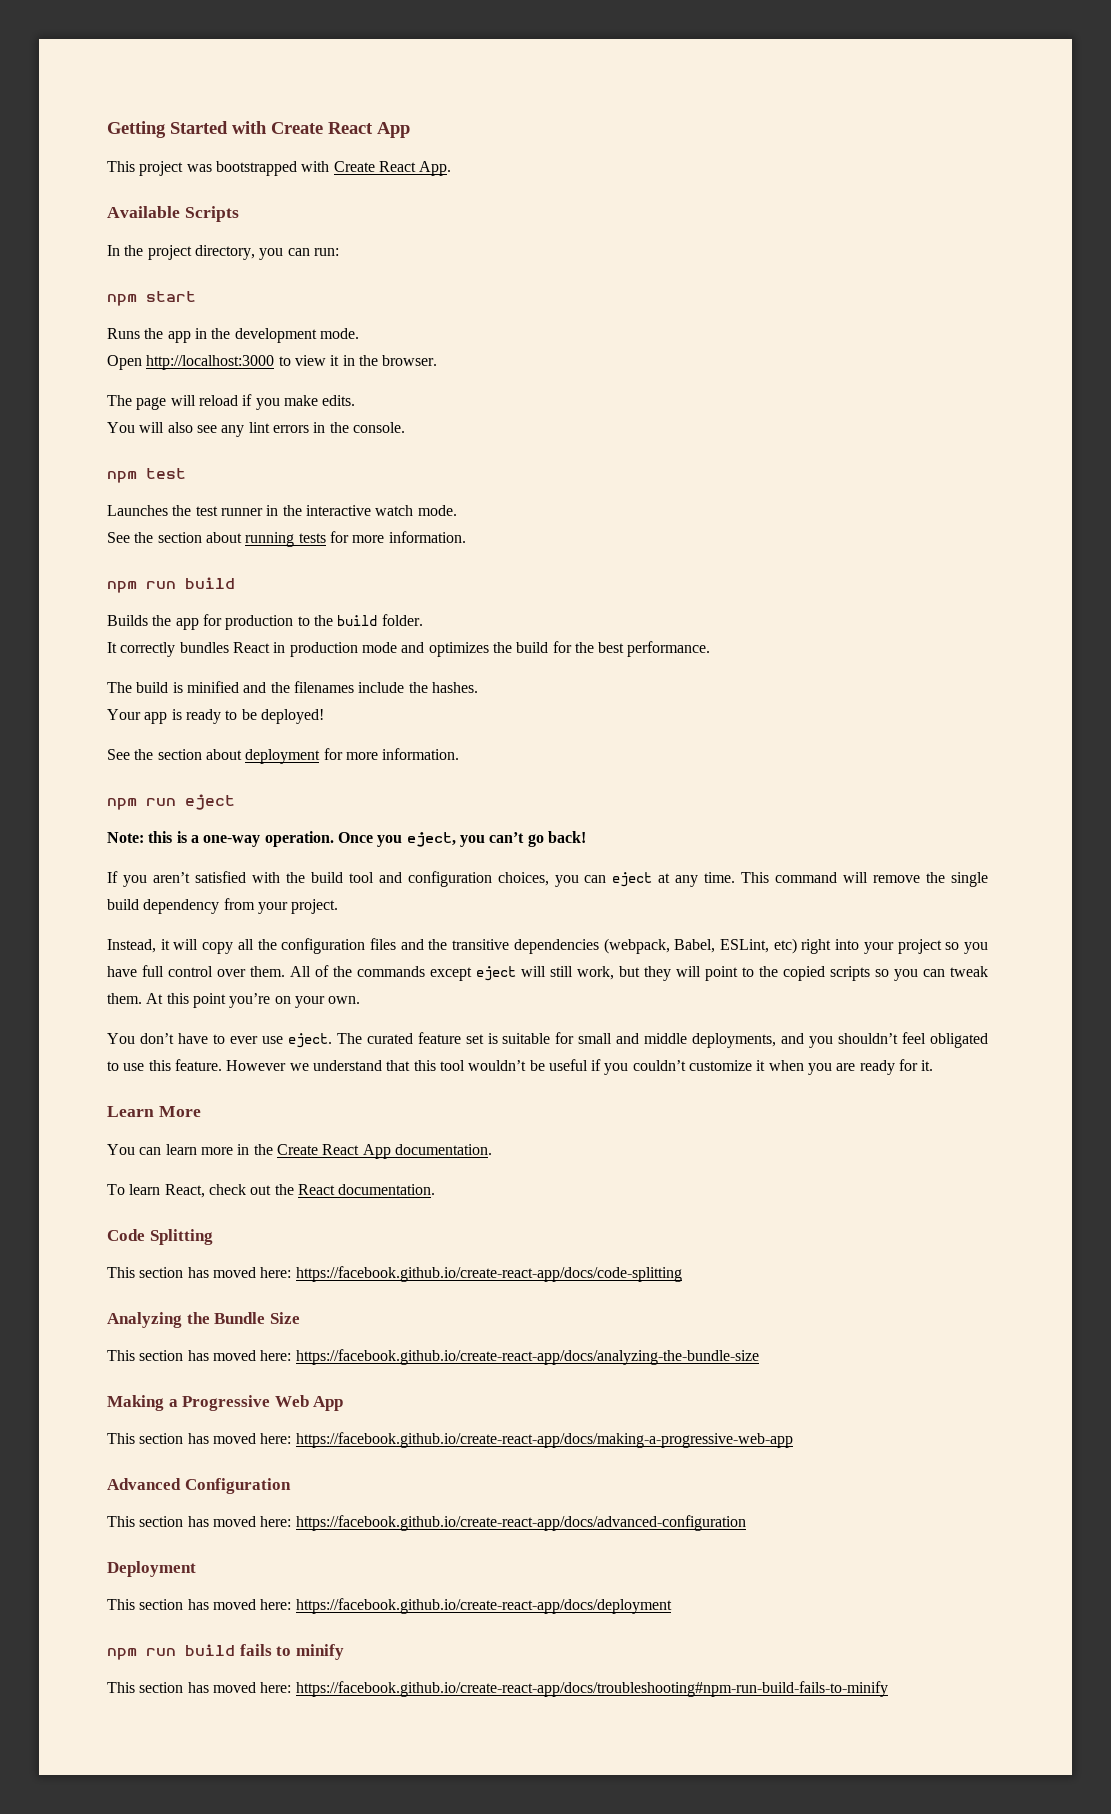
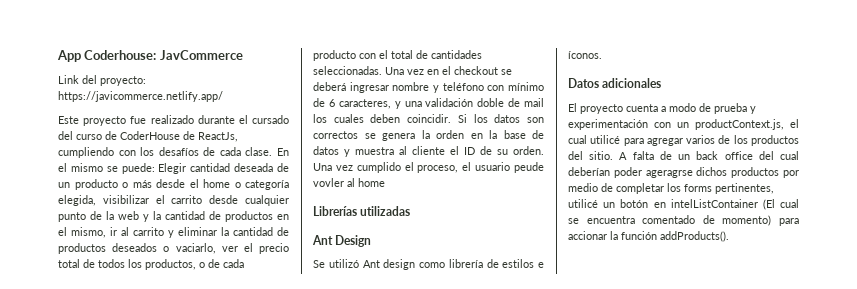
[107,121,410,138] [107,161,452,176] [107,206,239,222] [107,245,339,260] [107,291,196,306] [107,328,359,343] [107,355,438,370] [107,394,356,410] [107,422,405,437] [107,468,186,483] [107,505,457,516] [107,531,466,547] [107,577,235,593] [107,614,423,630] [107,641,711,657] [107,681,478,693] [107,709,324,724] [107,748,460,764] [107,794,235,810] [107,831,586,847] [107,871,989,887] [107,898,339,914] [107,938,988,954] [107,965,988,981] [107,993,361,1008] [107,1032,989,1048] [107,1059,934,1075] [107,1106,201,1117] [107,1144,492,1159] [107,1184,436,1198] [107,1229,213,1245] [107,1266,682,1282] [107,1312,300,1328] [107,1349,759,1365] [107,1395,344,1411] [107,1432,793,1448] [107,1478,291,1494] [107,1515,746,1531] [107,1561,196,1577] [107,1598,672,1614] [107,1644,344,1660] [107,1681,888,1697] Getting Started with Create React App // This project was bootstrapped with Create React App. // Available Scripts // In the project directory, you can run: // npm start // Runs the app in the development mode. // Open http://localhost:3000 to view it in the browser. // The page will reload if you make edits. // You will also see any lint errors in the console. // npm test // Launches the test runner in the interactive watch mode. // See the section about running tests for more information. // npm run build // Builds the app for production to the build folder. // It correctly bundles React in production mode and optimizes the build for the best performance. // The build is minified and the filenames include the hashes. // Your app is ready to be deployed! // See the section about deployment for more information. // npm run eject // Note: this is a one-way operation. Once you eject, you can’t go back! // If you aren’t satisfied with the build tool and configuration choices, you can eject at any time. This command will remove the single build dependency from your project. // Instead, it will copy all the configuration files and the transitive dependencies (webpack, Babel, ESLint, etc) right into your project so you have full control over them. All of the commands except eject will still work, but they will point to the copied scripts so you can tweak them. At this point you’re on your own. // You don’t have to ever use eject. The curated feature set is suitable for small and middle deployments, and you shouldn’t feel obligated to use this feature. However we understand that this tool wouldn’t be useful if you couldn’t customize it when you are ready for it. // Learn More // You can learn more in the Create React App documentation. // To learn React, check out the React documentation. // Code Splitting // This section has moved here: https://facebook.github.io/create-react-app/docs/code-splitting // Analyzing the Bundle Size // This section has moved here: https://facebook.github.io/create-react-app/docs/analyzing-the-bundle-size // Making a Progressive Web App // This section has moved here: https://facebook.github.io/create-react-app/docs/making-a-progressive-web-app // Advanced Configuration // This section has moved here: https://facebook.github.io/create-react-app/docs/advanced-configuration // Deployment // This section has moved here: https://facebook.github.io/create-react-app/docs/deployment // npm run build fails to minify // This section has moved here: https://facebook.github.io/create-react-app/docs/troubleshooting#npm-run-build-fails-to-minify -> [57,50,243,62] [58,75,146,86] [58,91,223,102] [58,115,289,126] [58,131,238,142] [58,147,290,158] [58,163,289,174] [58,179,289,190] [58,195,289,206] [58,211,289,222] [58,227,289,238] [58,243,289,254] [58,259,244,270] [313,50,482,61] [313,66,512,75] [313,82,544,93] [313,98,544,109] [313,114,544,123] [313,130,544,141] [313,146,544,157] [313,162,544,173] [313,178,385,187] [313,206,411,216] [312,235,372,247] [313,259,544,270] [568,51,602,59] [568,78,662,88] [568,103,756,114] [568,119,799,130] [568,135,799,146] [568,151,799,160] [568,167,799,178] [568,183,774,194] [568,199,799,210] [568,215,799,226] [568,231,729,242] App Coderhouse: JavCommerce // Link del proyecto: https://javicommerce.netlify.app/ // Este proyecto fue realizado durante el cursado del curso de CoderHouse de ReactJs, cumpliendo con los desafíos de cada clase. En el mismo se puede: Elegir cantidad deseada de un producto o más desde el home o categoría elegida, visibilizar el carrito desde cualquier punto de la web y la cantidad de productos en el mismo, ir al carrito y eliminar la cantidad de productos deseados o vaciarlo, ver el precio total de todos los productos, o de cada producto con el total de cantidades seleccionadas. Una vez en el checkout se deberá ingresar nombre y teléfono con mínimo de 6 caracteres, y una validación doble de mail los cuales deben coincidir. Si los datos son correctos se genera la orden en la base de datos y muestra al cliente el ID de su orden. Una vez cumplido el proceso, el usuario peude vovler al home // Librerías utilizadas // Ant Design // Se utilizó Ant design como librería de estilos e íconos. // Datos adicionales // El proyecto cuenta a modo de prueba y experimentación con un productContext.js, el cual utilicé para agregar varios de los productos del sitio. A falta de un back office del cual deberían poder ageragrse dichos productos por medio de completar los forms pertinentes, utilicé un botón en intelListContainer (El cual se encuentra comentado de momento) para accionar la función addProducts().

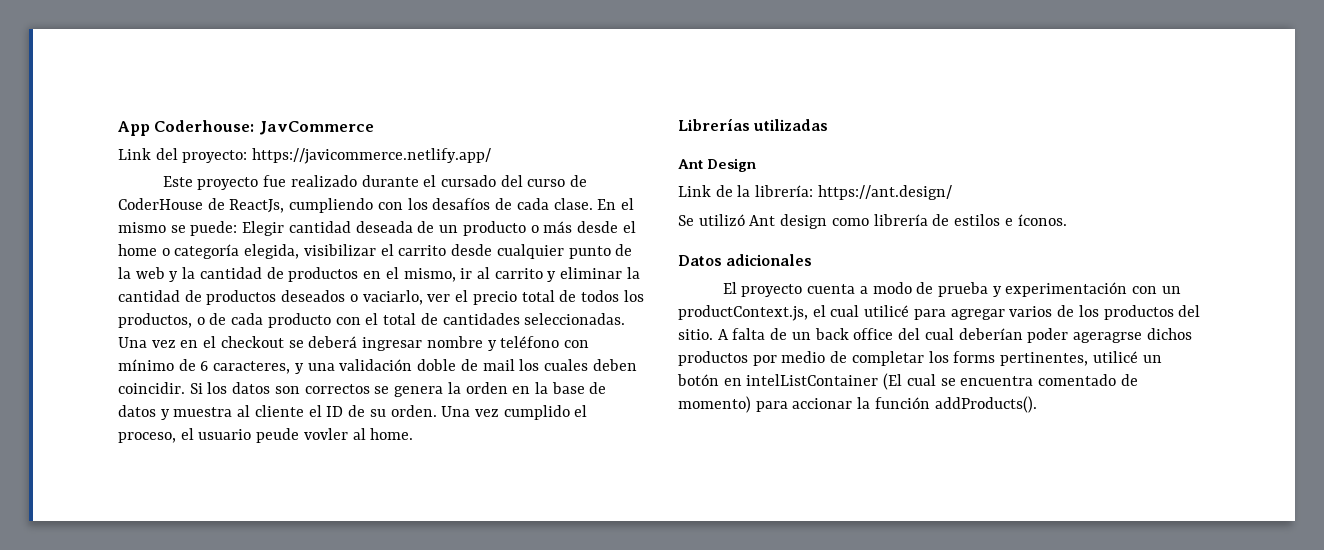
[358,178,385,187] home -> [370,428,414,440] home.
(372, 241) none -> [678,185,952,200] // Link de la librería: https://ant.design/

